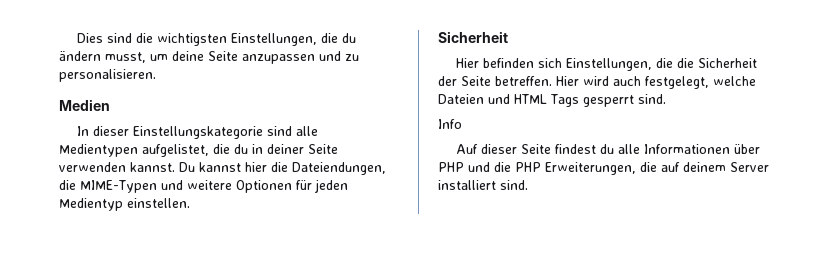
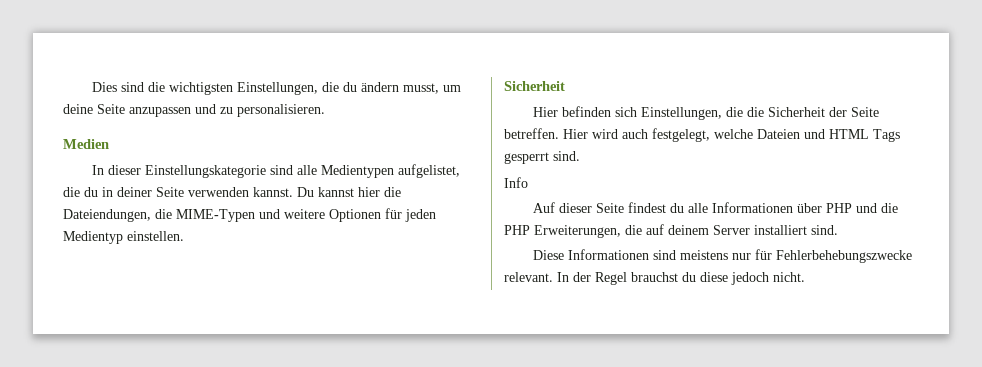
(528, 185) none -> [533,249,913,263] [504,272,805,285] // Diese Informationen sind meistens nur für Fehlerbehebungszwecke relevant. In der Regel brauchst du diese jedoch nicht.

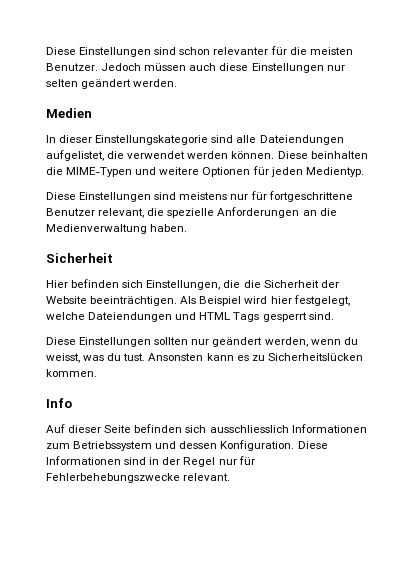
[92,82,462,95] [63,104,325,117] Dies sind die wichtigsten Einstellungen, die du ändern musst, um deine Seite anzupassen und zu personalisieren. -> [46,46,353,57] [46,63,345,73] [46,79,178,89] Diese Einstellungen sind schon relevanter für die meisten Benutzer. Jedoch müssen auch diese Einstellungen nur selten geändert werden.
[321,165,395,178] Medientypen -> [259,135,344,145] Dateiendungen
[84,187,401,197] [63,209,151,222] du in deiner Seite verwenden kannst. Du kannst hier die Dateiendungen, -> [127,151,368,159] verwendet werden können. Diese beinhalten
[63,231,184,244] Medientyp einstellen. -> [305,167,364,177] [46,191,353,202] [46,207,337,218] [46,224,188,234] Medientyp. // Diese Einstellungen sind meistens nur für fortgeschrittene Benutzer relevant, die spezielle Anforderungen an die Medienverwaltung haben.
[851,107,880,117] [504,128,648,139] Seite betreffen. Hier wird auch -> [46,296,292,306] Website beeinträchtigen. Als Beispiel wird hier
[757,129,800,139] Dateien -> [88,312,173,322] Dateiendungen
[504,177,528,188] [533,202,899,213] [504,224,838,238] [533,249,913,263] [504,272,805,285] Info // Auf dieser Seite findest du alle Informationen über PHP und die PHP Erweiterungen, die auf deinem Server installiert sind. // Diese Informationen sind meistens nur für Fehlerbehebungszwecke relevant. In der Regel brauchst du diese jedoch nicht. -> [46,337,358,347] [46,353,363,363] [46,369,97,377] [46,398,72,408] [46,424,367,433] [46,440,328,451] [46,456,255,467] [46,473,231,483] Diese Einstellungen sollten nur geändert werden, wenn du weisst, was du tust. Ansonsten kann es zu Sicherheitslücken kommen. // Info // Auf dieser Seite befinden sich ausschliesslich Informationen zum Betriebssystem und dessen Konfiguration. Diese Informationen sind in der Regel nur für Fehlerbehebungszwecke relevant.

